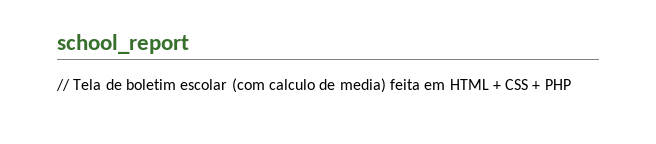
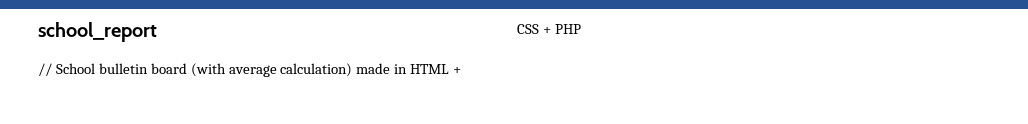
[73,78,446,93] Tela de boletim escolar (com calculo de media) feita em -> [55,63,408,77] School bulletin board (with average calculation) made in

